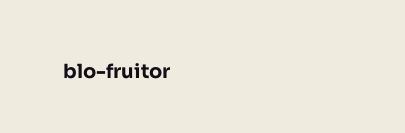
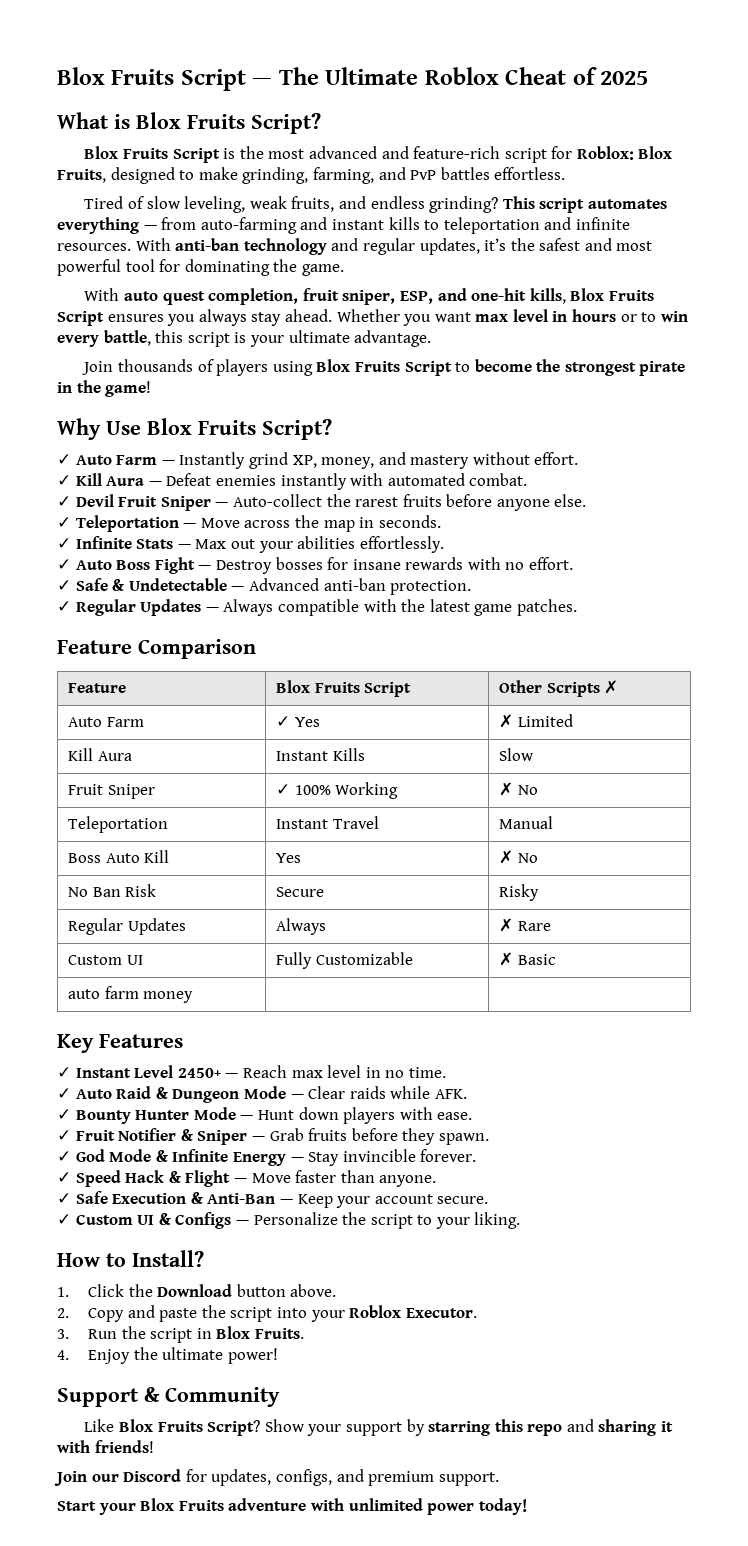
[63,63,170,79] blo-fruitor -> [57,67,649,91] [57,112,321,134] [84,146,673,163] [57,167,566,184] [84,196,667,213] [57,217,630,234] [57,238,653,255] [57,259,344,276] [84,288,654,305] [57,309,688,326] [57,330,432,347] [82,359,686,376] [57,380,152,397] [57,418,332,440] [57,452,579,469] [57,473,528,490] [57,494,587,511] [57,515,441,532] [57,536,444,553] [57,557,574,574] [57,578,472,595] [57,599,577,616] [57,639,256,659] [68,683,127,693] [276,680,412,697] [499,680,619,697] [68,717,144,727] [276,716,320,727] [499,714,573,728] [68,748,132,761] [276,748,365,761] [499,748,534,761] [68,784,155,799] [276,782,399,799] [499,782,538,796] [68,816,169,833] [276,816,379,829] [499,816,554,829] [68,850,170,863] [276,853,302,863] [499,850,538,864] [68,884,157,897] [276,887,325,897] [499,884,540,901] [68,918,186,935] [276,918,327,935] [499,918,551,932] [68,955,143,965] [276,952,413,969] [499,952,556,966] [68,986,194,1003] [57,1034,183,1053] [57,1065,446,1078] [57,1086,467,1103] [57,1107,473,1124] [57,1128,489,1145] [57,1149,477,1166] [57,1170,437,1187] [57,1191,489,1208] [57,1212,521,1229] [57,1250,204,1267] [57,1284,337,1297] [57,1305,477,1322] [57,1326,305,1343] [57,1347,278,1364] [57,1387,280,1407] [84,1419,674,1436] [57,1440,154,1453] [54,1469,499,1486] [57,1498,527,1515] Blox Fruits Script — The Ultimate Roblox Cheat of 2025 // What is Blox Fruits Script? // Blox Fruits Script is the most advanced and feature-rich script for Roblox: Blox Fruits, designed to make grinding, farming, and PvP battles effortless. // Tired of slow leveling, weak fruits, and endless grinding? This script automates everything — from auto-farming and instant kills to teleportation and infinite resources. With anti-ban technology and regular updates, it’s the safest and most powerful tool for dominating the game. // With auto quest completion, fruit sniper, ESP, and one-hit kills, Blox Fruits Script ensures you always stay ahead. Whether you want max level in hours or to win every battle, this script is your ultimate advantage. // Join thousands of players using Blox Fruits Script to become the strongest pirate in the game! // Why Use Blox Fruits Script? // ✓ Auto Farm — Instantly grind XP, money, and mastery without effort. // ✓ Kill Aura — Defeat enemies instantly with automated combat. // ✓ Devil Fruit Sniper — Auto-collect the rarest fruits before anyone else. // ✓ Teleportation — Move across the map in seconds. // ✓ Infinite Stats — Max out your abilities effortlessly. // ✓ Auto Boss Fight — Destroy bosses for insane rewards with no effort. // ✓ Safe & Undetectable — Advanced anti-ban protection. // ✓ Regular Updates — Always compatible with the latest game patches. // Feature Comparison // Feature | Blox Fruits Script | Other Scripts ✗ // Auto Farm | ✓ Yes | ✗ Limited // Kill Aura | Instant Kills | Slow // Fruit Sniper | ✓ 100% Working | ✗ No // Teleportation | Instant Travel | Manual // Boss Auto Kill | Yes | ✗ No // No Ban Risk | Secure | Risky // Regular Updates | Always | ✗ Rare // Custom UI | Fully Customizable | ✗ Basic // auto farm money | | // Key Features // ✓ Instant Level 2450+ — Reach max level in no time. // ✓ Auto Raid & Dungeon Mode — Clear raids while AFK. // ✓ Bounty Hunter Mode — Hunt down players with ease. // ✓ Fruit Notifier & Sniper — Grab fruits before they spawn. // ✓ God Mode & Infinite Energy — Stay invincible forever. // ✓ Speed Hack & Flight — Move faster than anyone. // ✓ Safe Execution & Anti-Ban — Keep your account secure. // ✓ Custom UI & Configs — Personalize the script to your liking. // How to Install? // 1. Click the Download button above. // 2. Copy and paste the script into your Roblox Executor. // 3. Run the script in Blox Fruits. // 4. Enjoy the ultimate power! // Support & Community // Like Blox Fruits Script? Show your support by starring this repo and sharing it with friends! // Join our Discord for updates, configs, and premium support. // Start your Blox Fruits adventure with unlimited power today!

